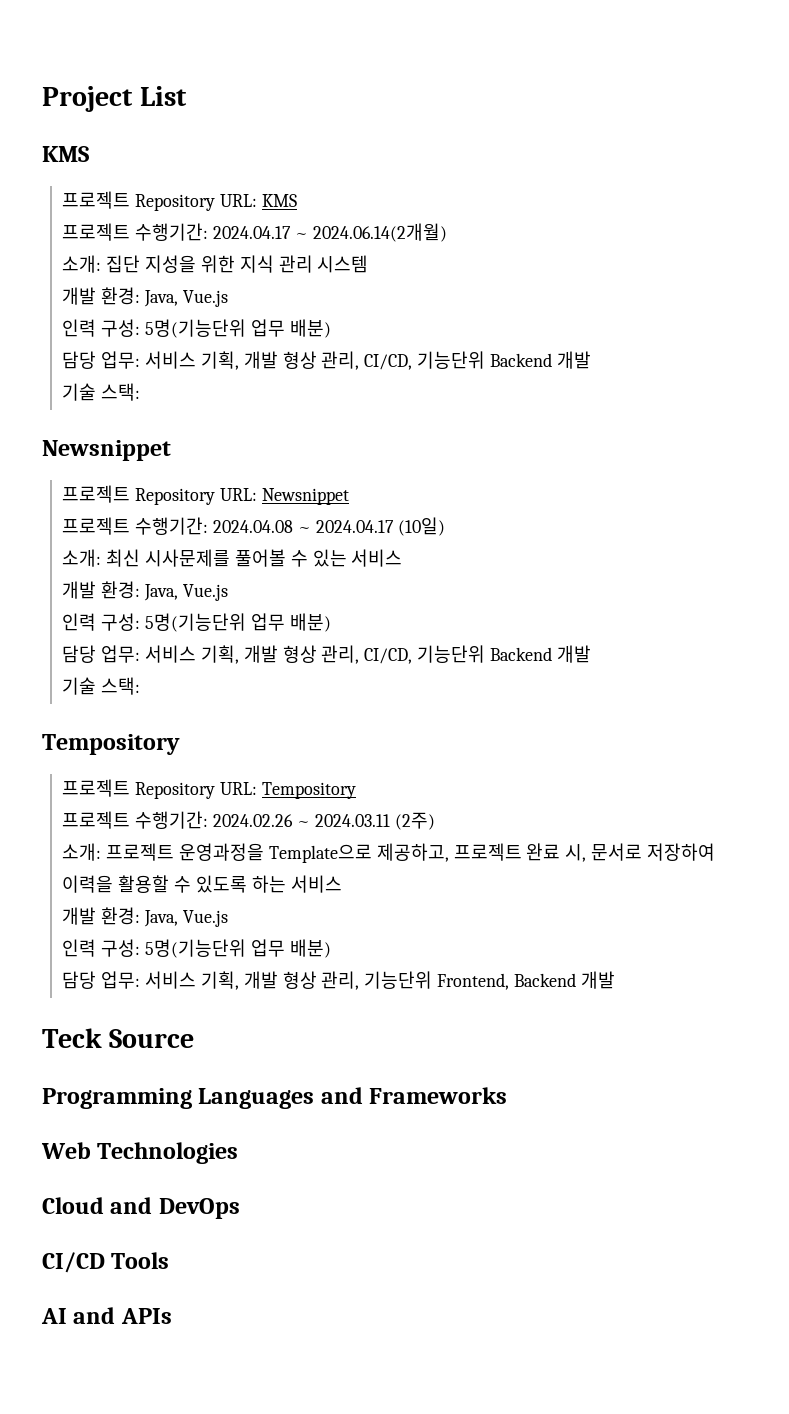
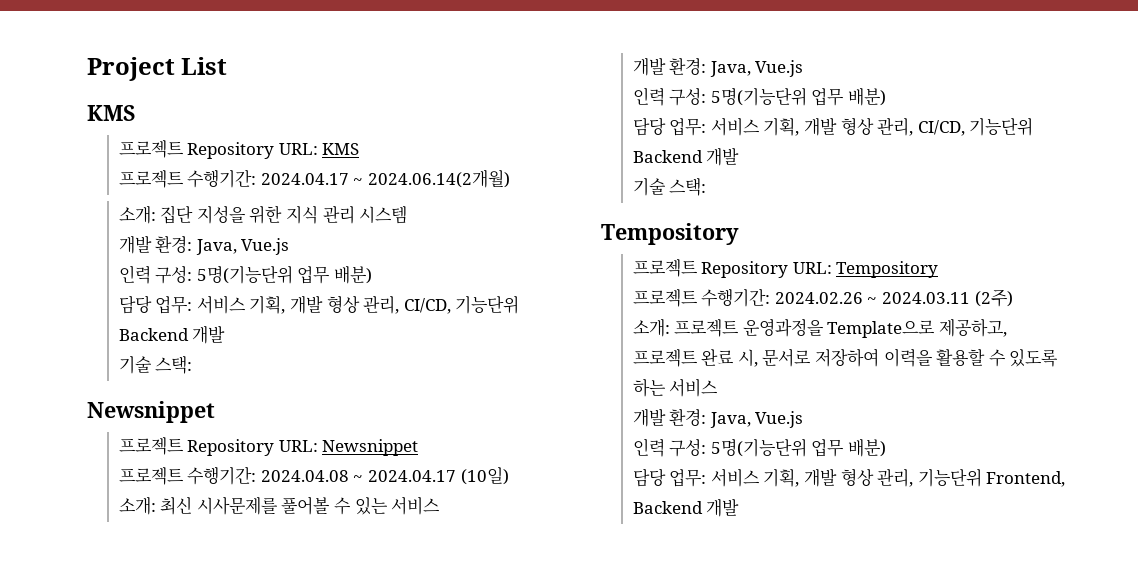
[42,1028,194,1048] [42,1087,508,1109] [41,1142,239,1164] [42,1197,240,1219] [42,1252,170,1273] [41,1307,172,1324] // Teck Source // Programming Languages and Frameworks // Web Technologies // Cloud and DevOps // CI/CD Tools // AI and APIs -> (740, 507) none

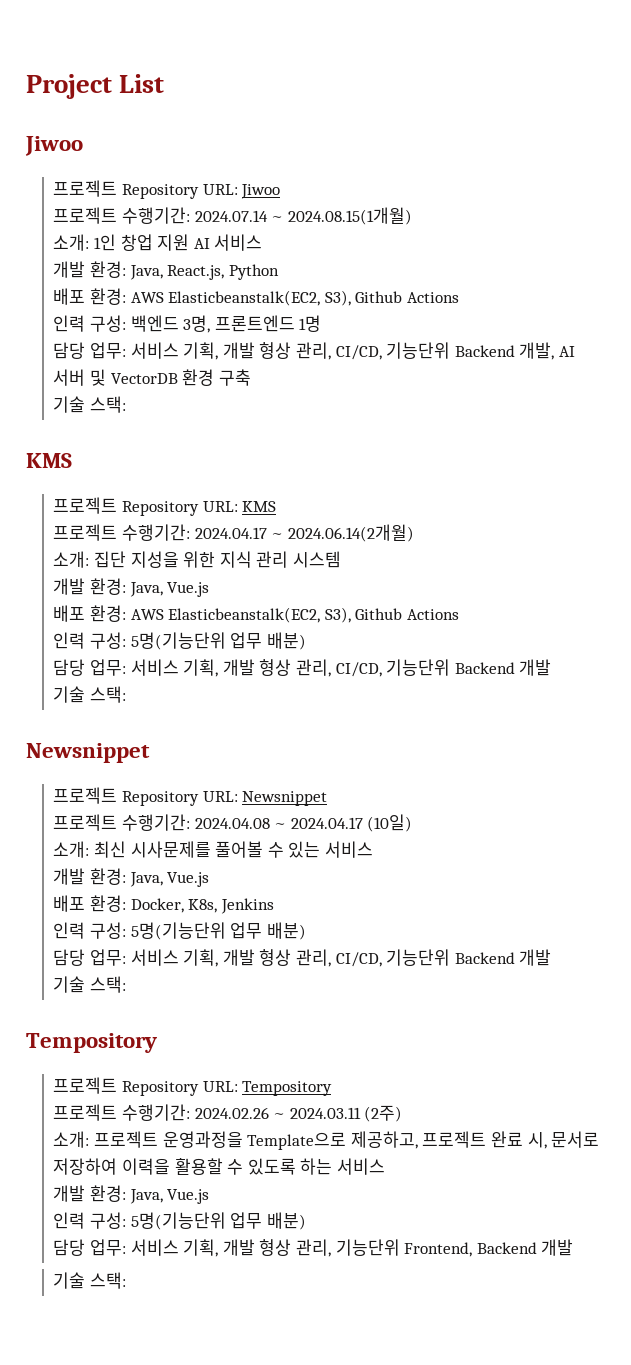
(228, 66) none -> [25,136,83,156] [53,180,281,199] [53,207,412,225] [53,234,263,251] [53,261,279,280] [53,288,459,306] [53,315,322,333] [53,342,575,360] [53,369,251,386] [53,396,127,413] // Jiwoo // 프로젝트 Repository URL: Jiwoo // 프로젝트 수행기간: 2024.07.14 ~ 2024.08.15(1개월) // 소개: 1인 창업 지원 AI 서비스 // 개발 환경: Java, React.js, Python // 배포 환경: AWS Elasticbeanstalk(EC2, S3), Github Actions // 인력 구성: 백엔드 3명, 프론트엔드 1명 // 담당 업무: 서비스 기획, 개발 형상 관리, CI/CD, 기능단위 Backend 개발, AI 서버 및 VectorDB 환경 구축 // 기술 스택:
(290, 246) none -> [53,605,459,623] // 배포 환경: AWS Elasticbeanstalk(EC2, S3), Github Actions
(804, 68) none -> [53,895,274,914] // 배포 환경: Docker, K8s, Jenkins
(740, 507) none -> [53,1272,127,1289] // 기술 스택:

